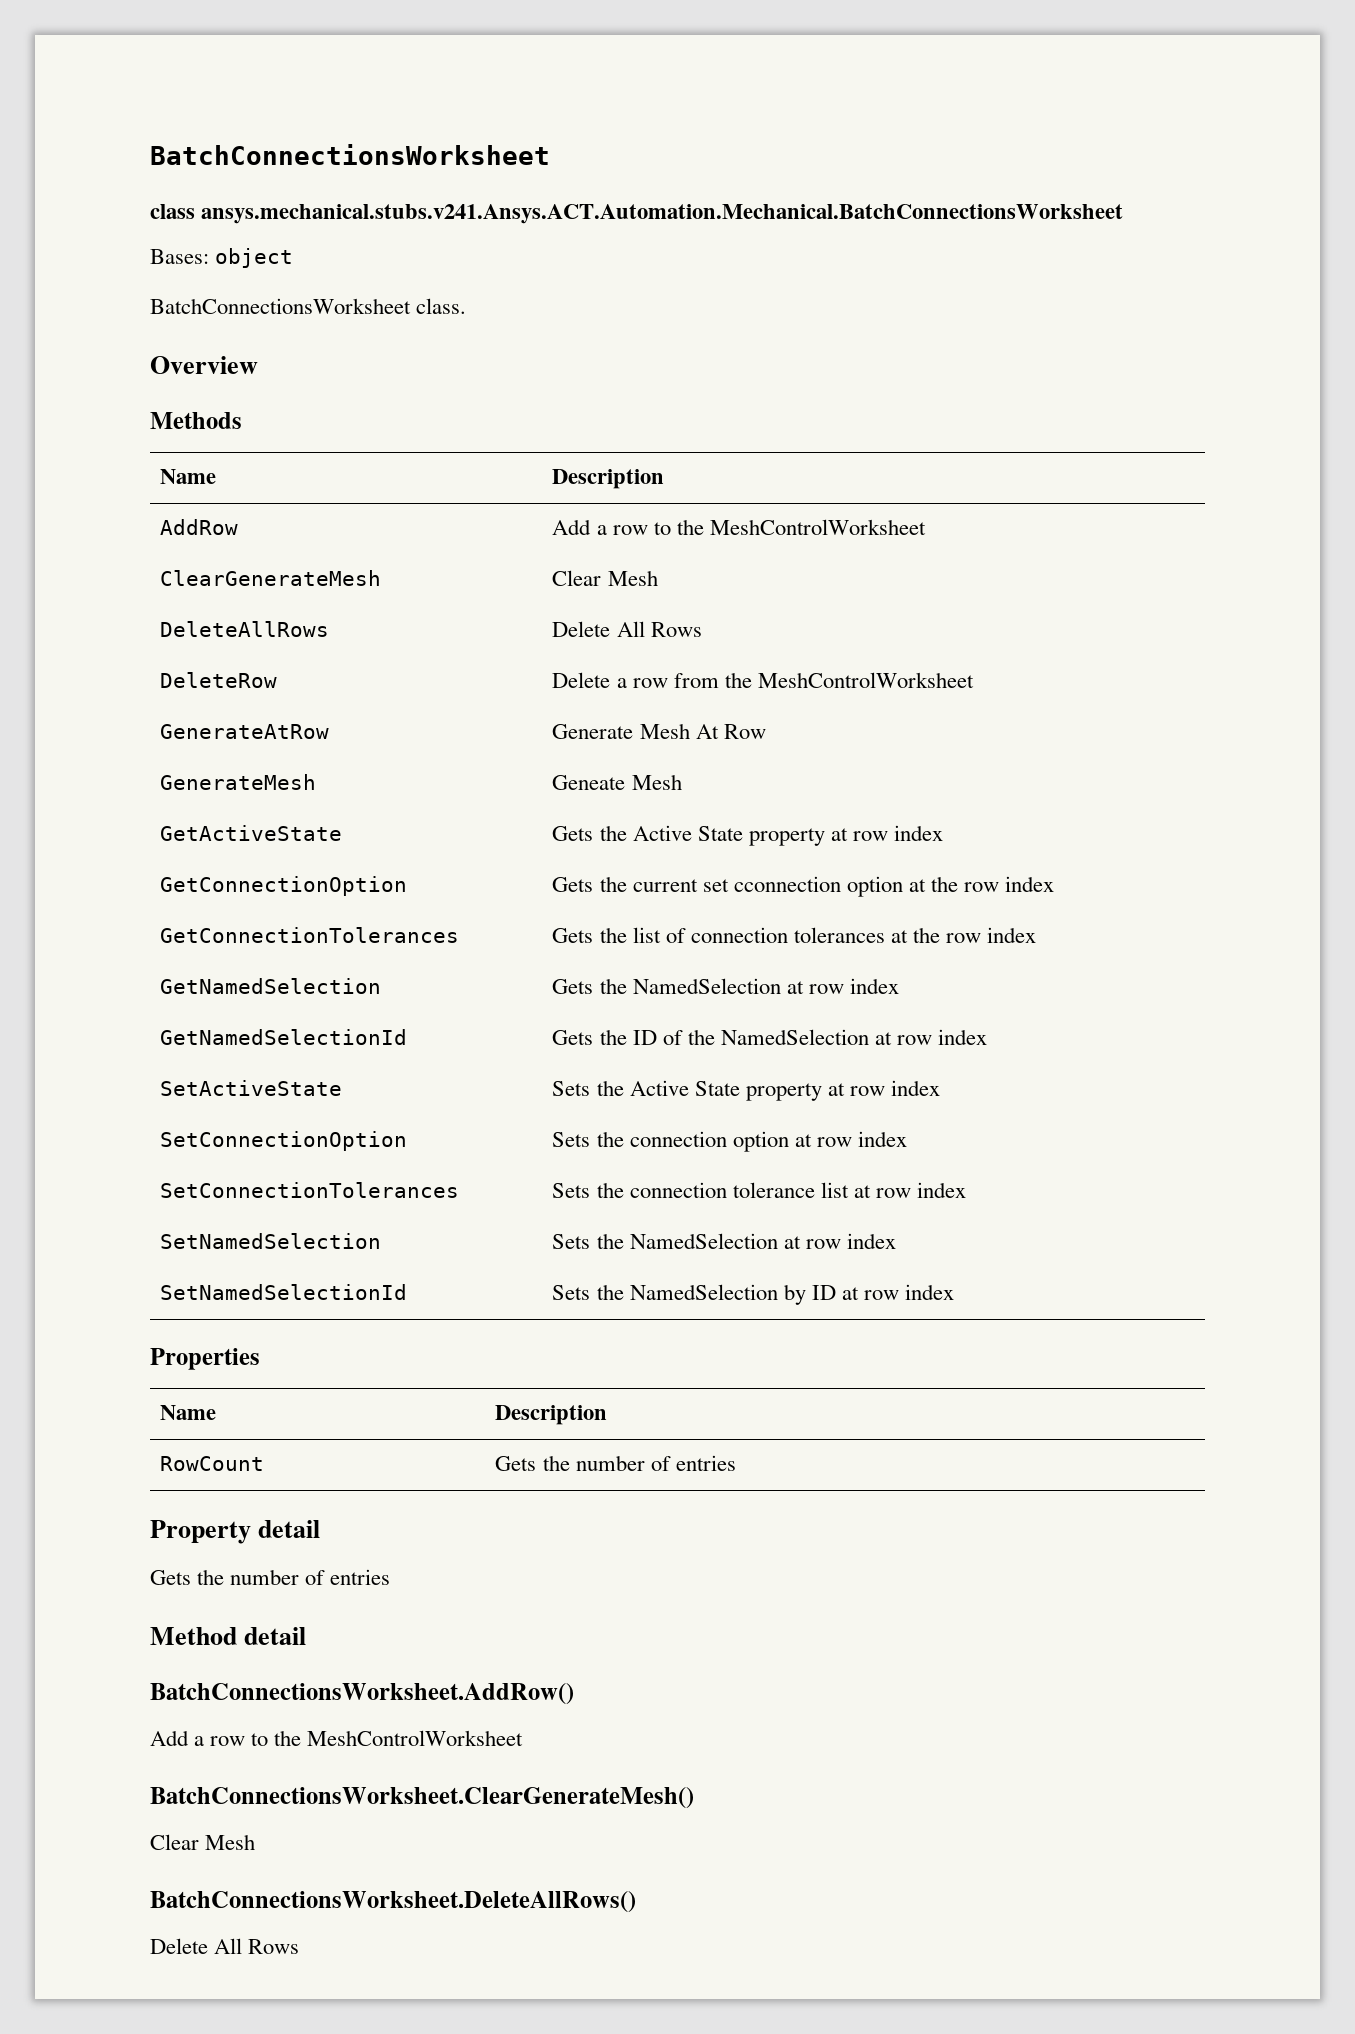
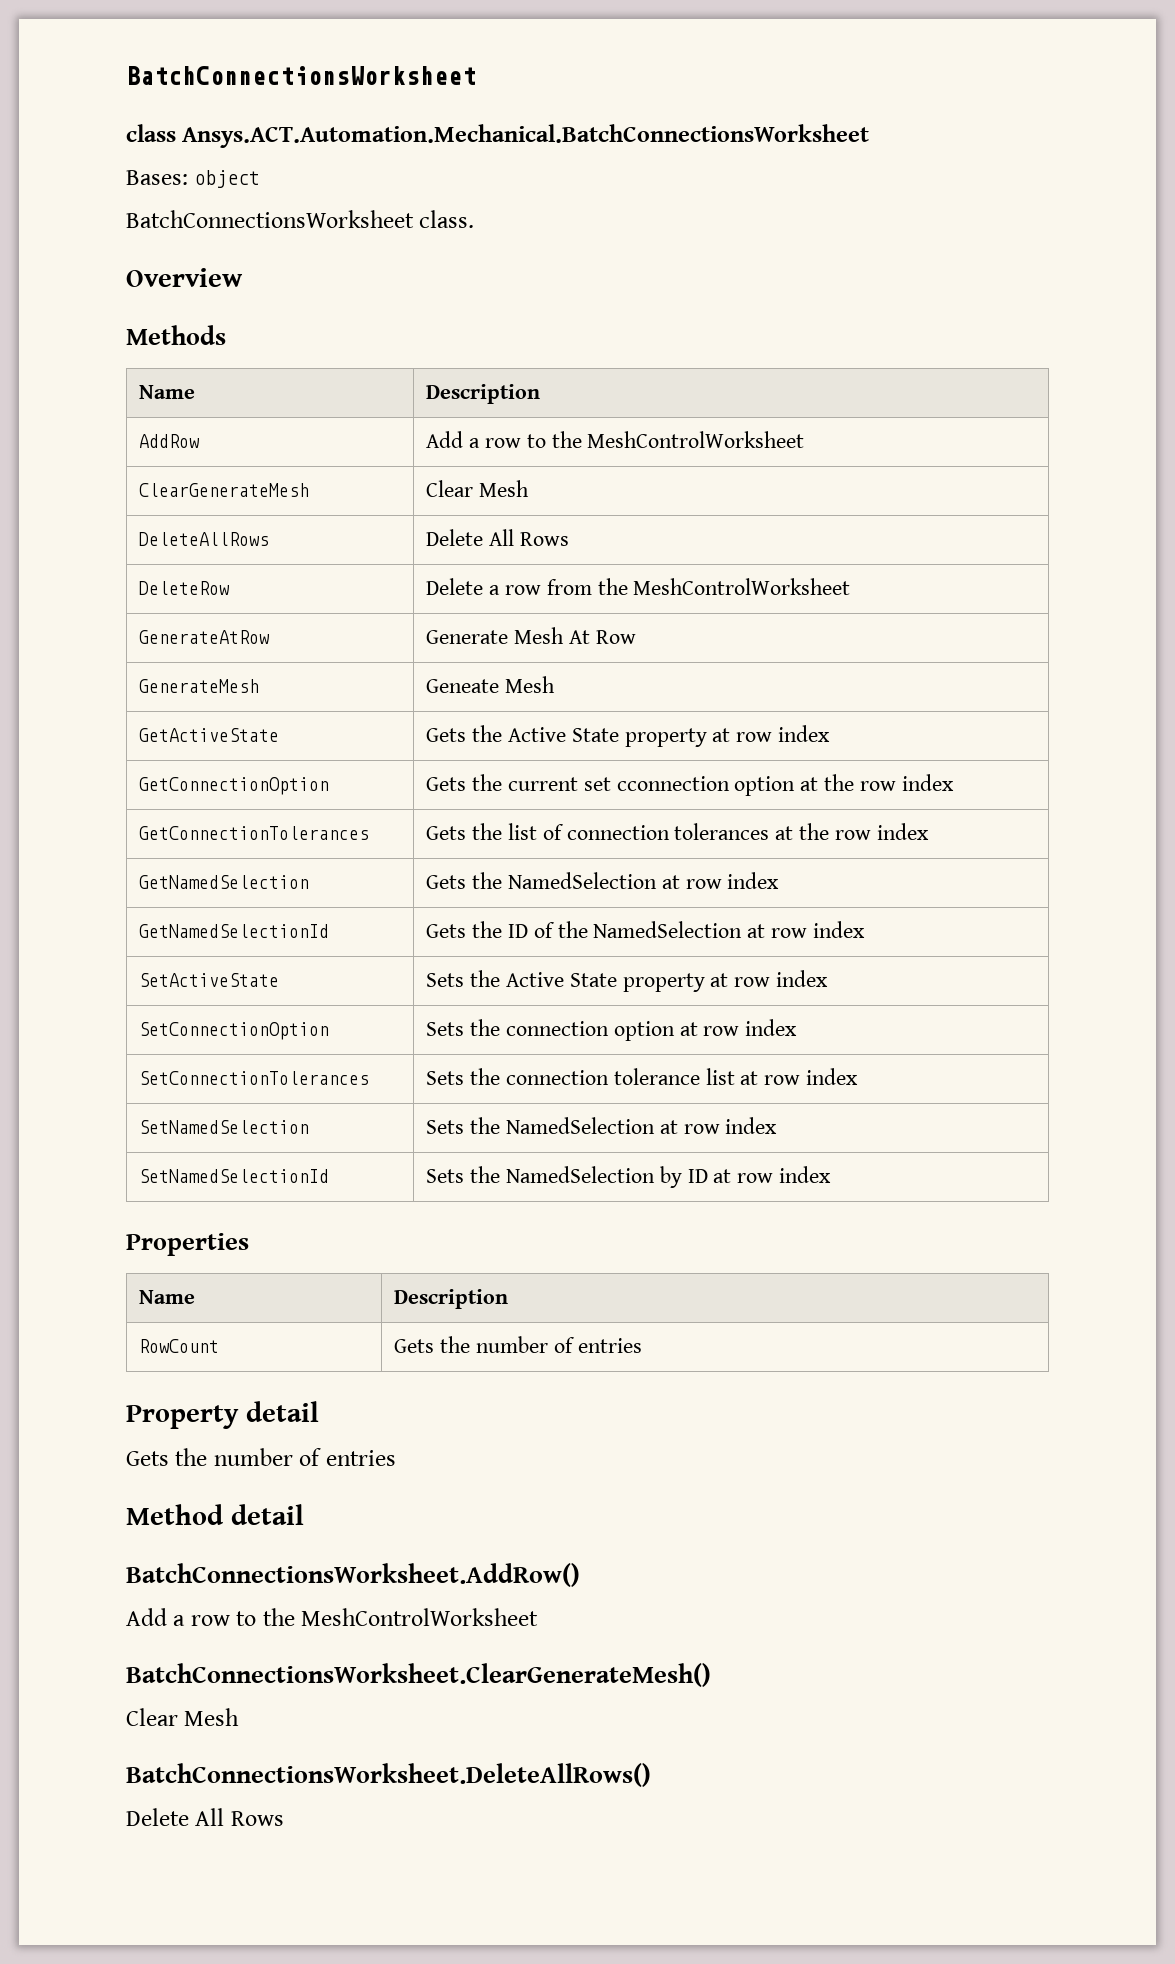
[201,204,1124,224] ansys.mechanical.stubs.v241.Ansys.ACT.Automation.Mechanical.BatchConnectionsWorksheet -> [182,124,870,148] Ansys.ACT.Automation.Mechanical.BatchConnectionsWorksheet

